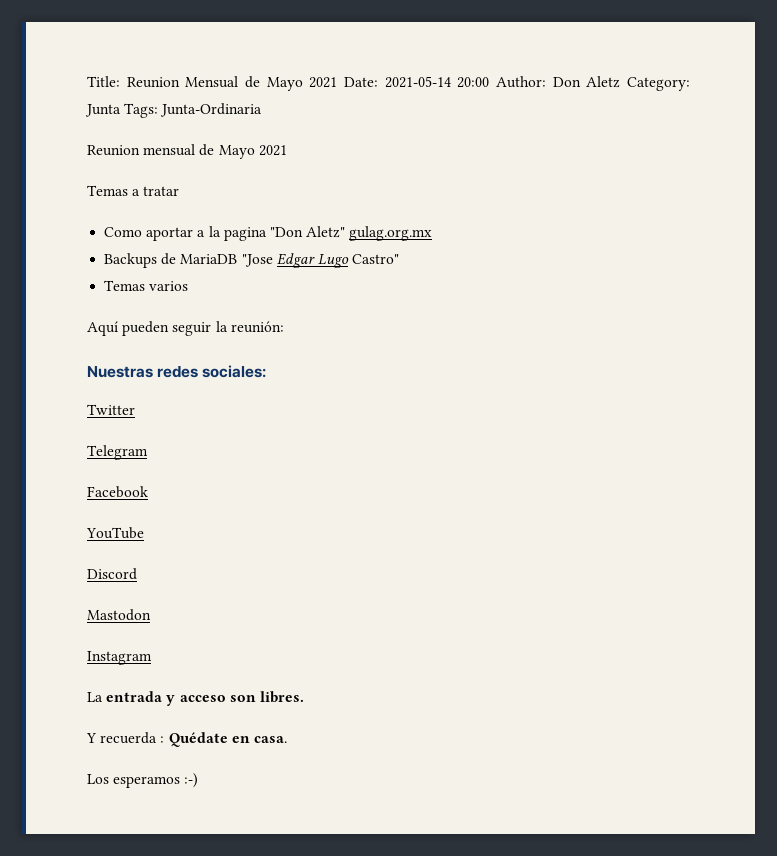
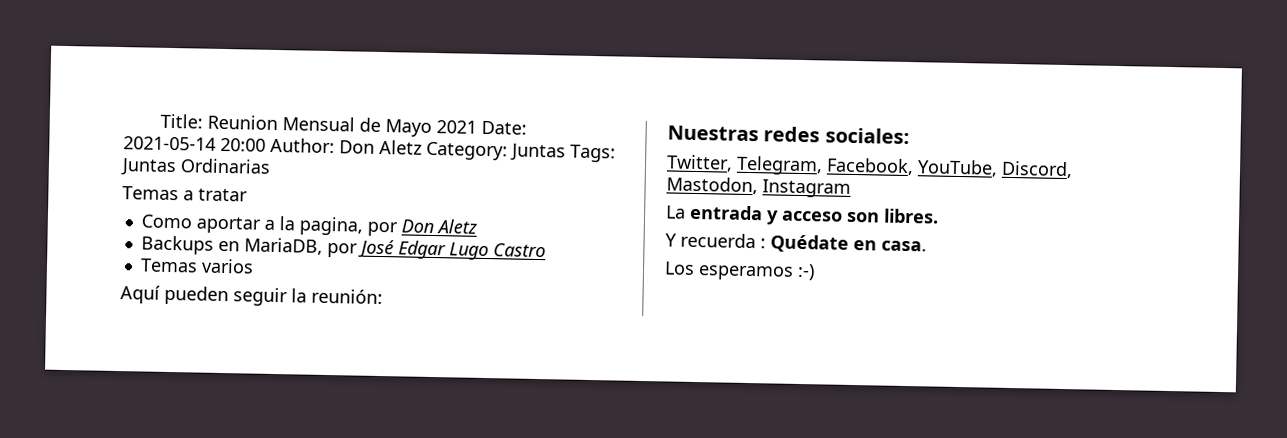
[85,103,263,118] [87,144,287,159] Junta Tags: Junta-Ordinaria // Reunion mensual de Mayo 2021 -> [510,143,616,163] [120,158,271,177] Juntas Tags: Juntas Ordinarias
[223,226,433,241] [104,253,273,268] pagina "Don Aletz" gulag.org.mx // Backups de MariaDB "Jose -> [298,216,477,237] [140,235,394,259] pagina, por Don Aletz // Backups en MariaDB, por José
[352,254,400,264] Castro" -> [492,243,546,258] Castro
[87,404,135,415] [87,445,148,460] [87,486,148,498] [86,527,144,539] [87,568,137,580] [87,609,151,621] Twitter // Telegram // Facebook // YouTube // Discord // Mastodon // -> [666,154,1073,179] [666,176,758,195] Twitter, Telegram, Facebook, YouTube, Discord, Mastodon,

